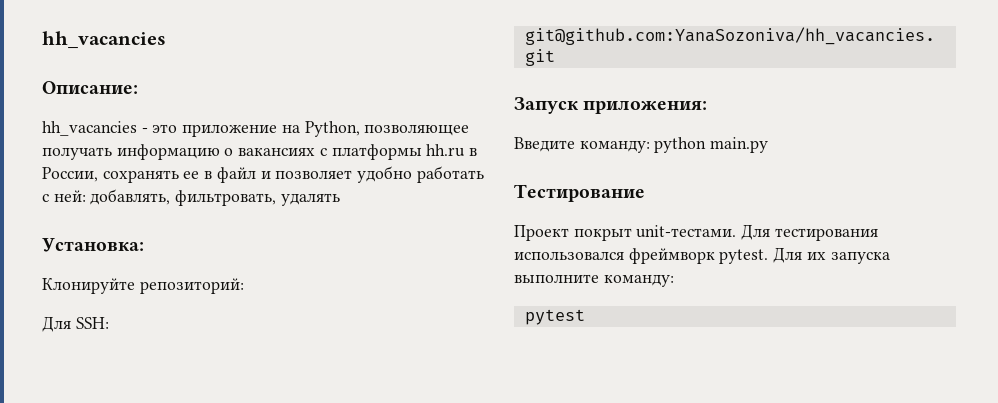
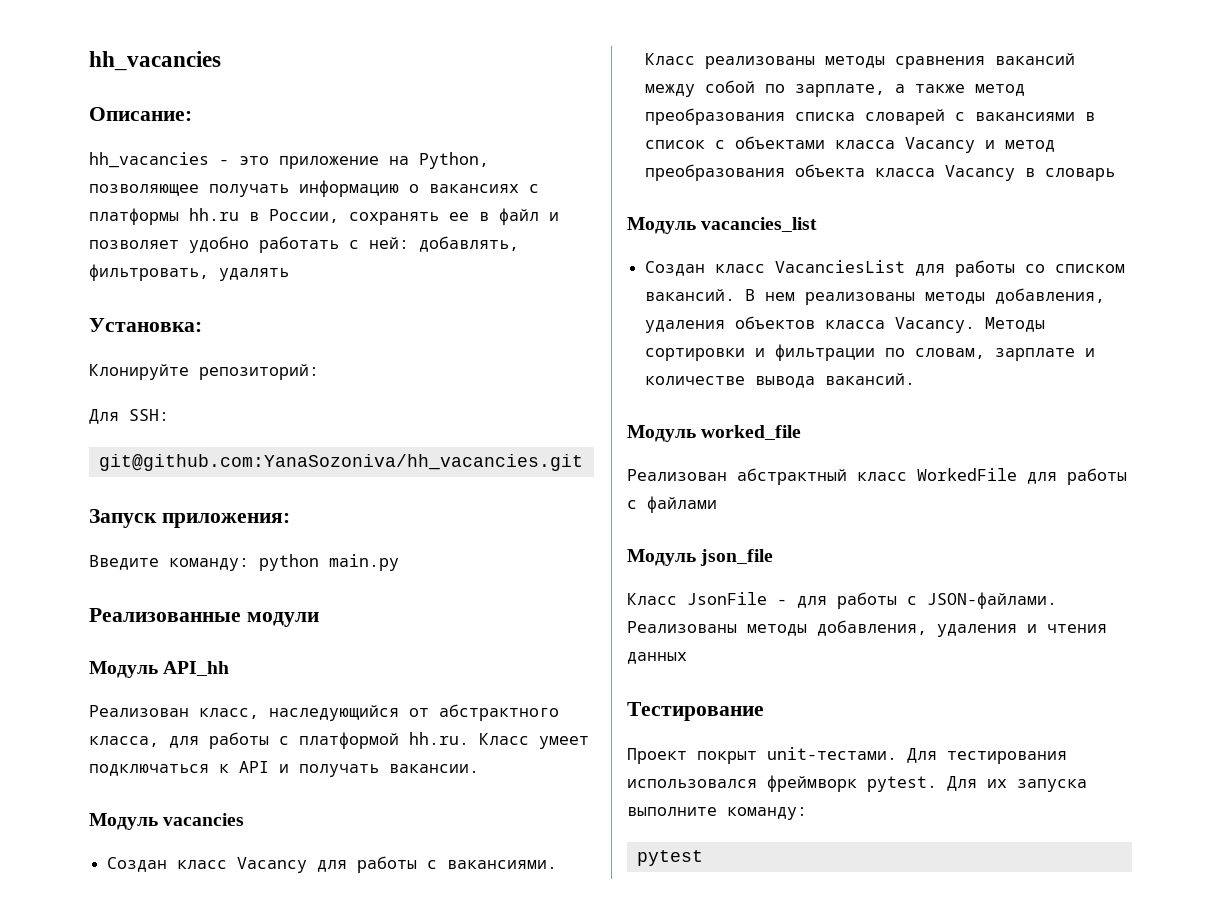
(769, 145) none -> [89,608,319,627] [89,661,230,678] [89,704,559,721] [89,732,589,749] [89,761,479,777] [89,813,245,830] [107,856,558,873] [645,53,1076,69] [645,80,1026,97] [645,108,1096,125] [645,136,1056,153] [645,164,1116,181] [627,217,818,234] [645,260,1126,277] [645,288,1106,305] [645,316,1046,333] [645,344,1096,361] [645,373,916,388] [627,425,802,442] [627,468,1127,485] [627,496,717,513] [627,549,774,566] [627,592,1057,609] [627,620,1107,637] [627,652,687,664] // Реализованные модули // Модуль API_hh // Реализован класс, наследующийся от абстрактного класса, для работы с платформой hh.ru. Класс умеет подключаться к API и получать вакансии. // Модуль vacancies // Создан класс Vacancy для работы с вакансиями. Класс реализованы методы сравнения вакансий между собой по зарплате, а также метод преобразования списка словарей с вакансиями в список с объектами класса Vacancy и метод преобразования объекта класса Vacancy в словарь // Модуль vacancies_list // Создан класс VacanciesList для работы со списком вакансий. В нем реализованы методы добавления, удаления объектов класса Vacancy. Методы сортировки и фильтрации по словам, зарплате и количестве вывода вакансий. // Модуль worked_file // Реализован абстрактный класс WorkedFile для работы с файлами // Модуль json_file // Класс JsonFile - для работы с JSON-файлами. Реализованы методы добавления, удаления и чтения данных

